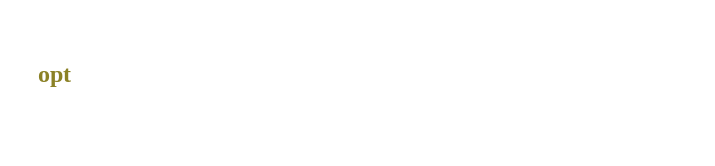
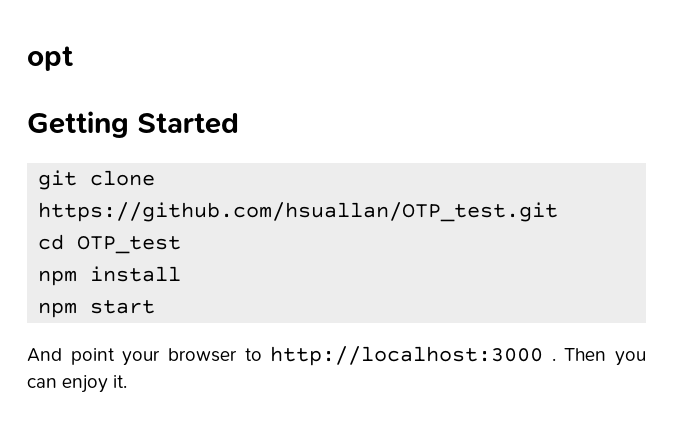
(71, 77) none -> [27,111,239,138] [38,170,156,190] [38,202,559,222] [38,234,182,254] [38,266,182,286] [38,300,156,318] [27,346,646,366] [27,375,128,393] // Getting Started // git clone https://github.com/hsuallan/OTP_test.git // cd OTP_test // npm install // npm start // And point your browser to http://localhost:3000 . Then you can enjoy it.

